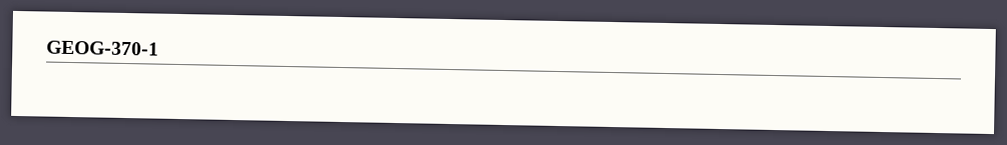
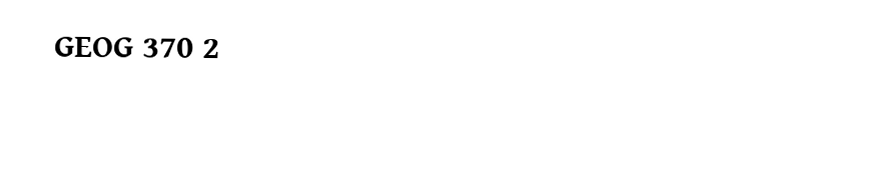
[46,40,159,56] GEOG-370-1 -> [54,36,220,59] GEOG 370 2

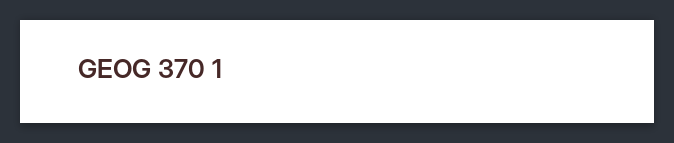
[202,38,220,59] 2 -> [212,59,223,78] 1

